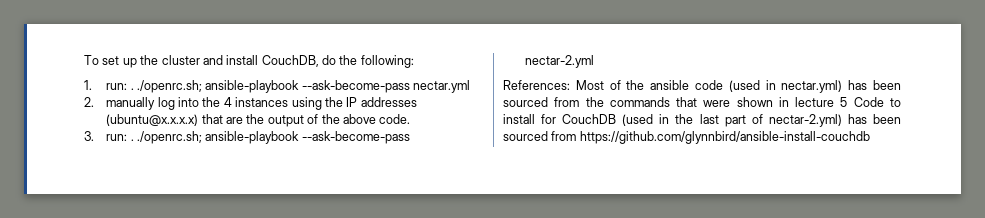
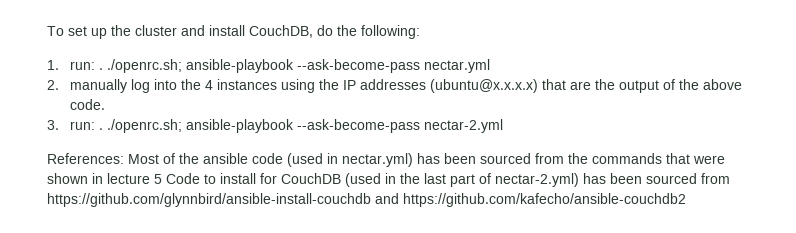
(870, 137) none -> [375,193,686,207] and https://github.com/kafecho/ansible-couchdb2

